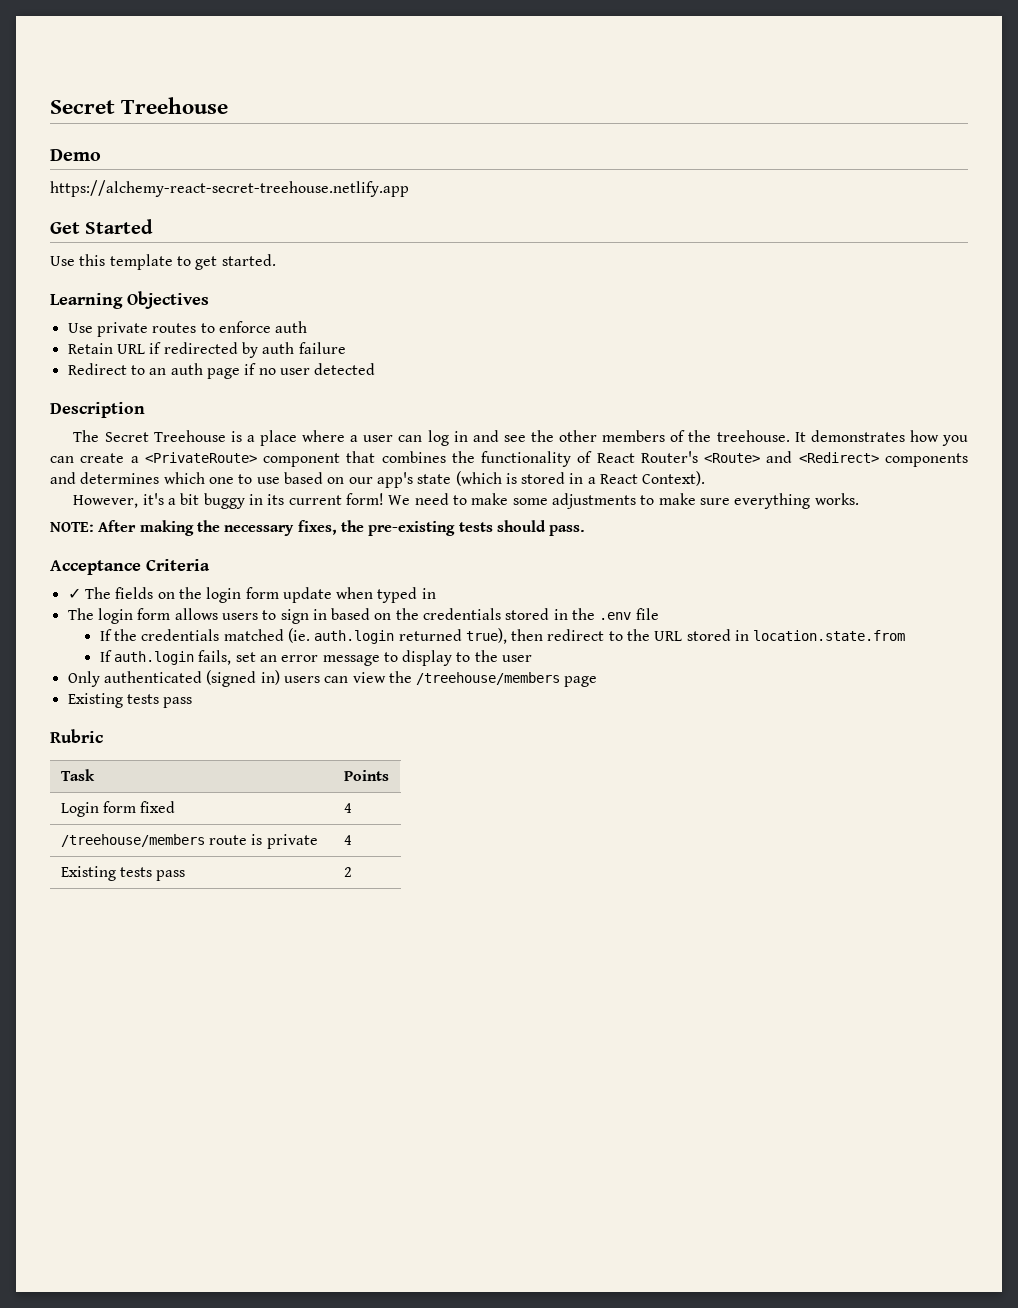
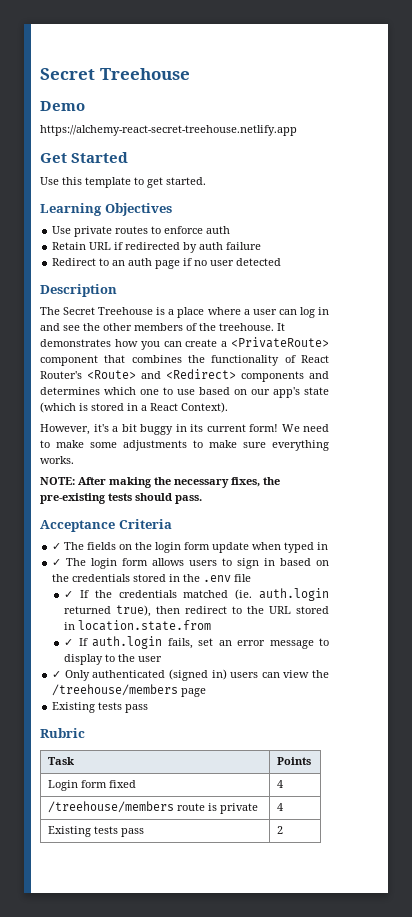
(436, 593) none -> [52,559,62,566] ✓
(659, 614) none -> [64,591,74,598] ✓
(906, 635) none -> [64,639,74,646] ✓
(533, 658) none -> [52,671,62,678] ✓

